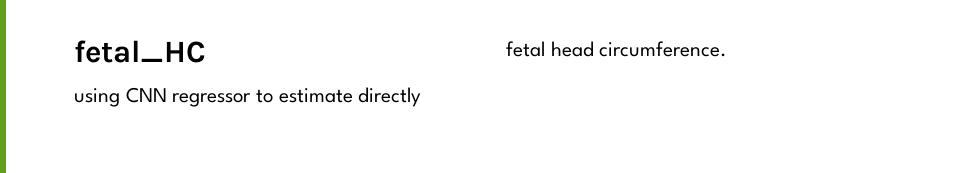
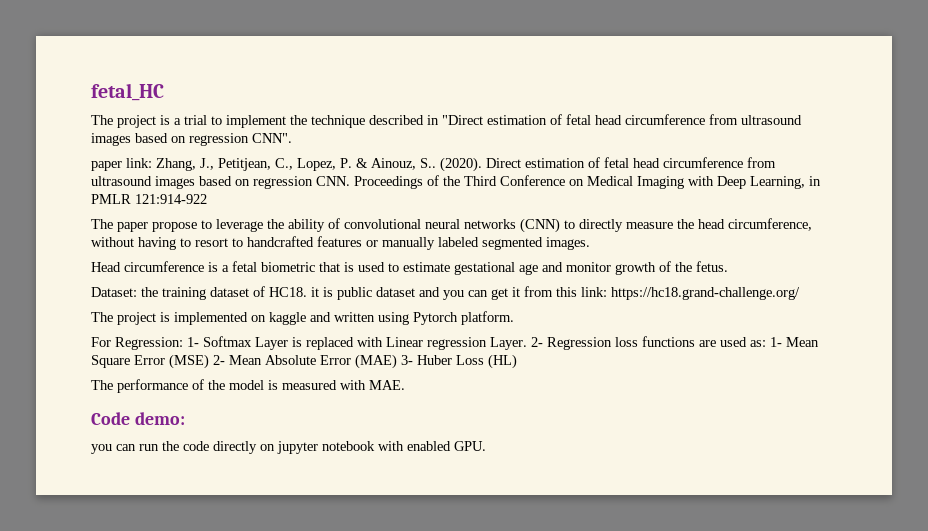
[74,87,422,107] [506,41,728,57] using CNN regressor to estimate directly fetal head circumference. -> [91,114,802,128] [91,133,292,146] [91,157,776,172] [91,175,821,189] [91,194,207,204] [91,218,812,233] [91,236,590,250] [91,261,728,275] [91,286,800,300] [91,311,514,325] [91,336,819,350] [91,354,517,369] [91,379,405,393] [91,412,185,425] [91,441,486,454] The project is a trial to implement the technique described in "Direct estimation of fetal head circumference from ultrasound images based on regression CNN". // paper link: Zhang, J., Petitjean, C., Lopez, P. & Ainouz, S.. (2020). Direct estimation of fetal head circumference from ultrasound images based on regression CNN. Proceedings of the Third Conference on Medical Imaging with Deep Learning, in PMLR 121:914-922 // The paper propose to leverage the ability of convolutional neural networks (CNN) to directly measure the head circumference, without having to resort to handcrafted features or manually labeled segmented images. // Head circumference is a fetal biometric that is used to estimate gestational age and monitor growth of the fetus. // Dataset: the training dataset of HC18. it is public dataset and you can get it from this link: https://hc18.grand-challenge.org/ // The project is implemented on kaggle and written using Pytorch platform. // For Regression: 1- Softmax Layer is replaced with Linear regression Layer. 2- Regression loss functions are used as: 1- Mean Square Error (MSE) 2- Mean Absolute Error (MAE) 3- Huber Loss (HL) // The performance of the model is measured with MAE. // Code demo: // you can run the code directly on jupyter notebook with enabled GPU.

